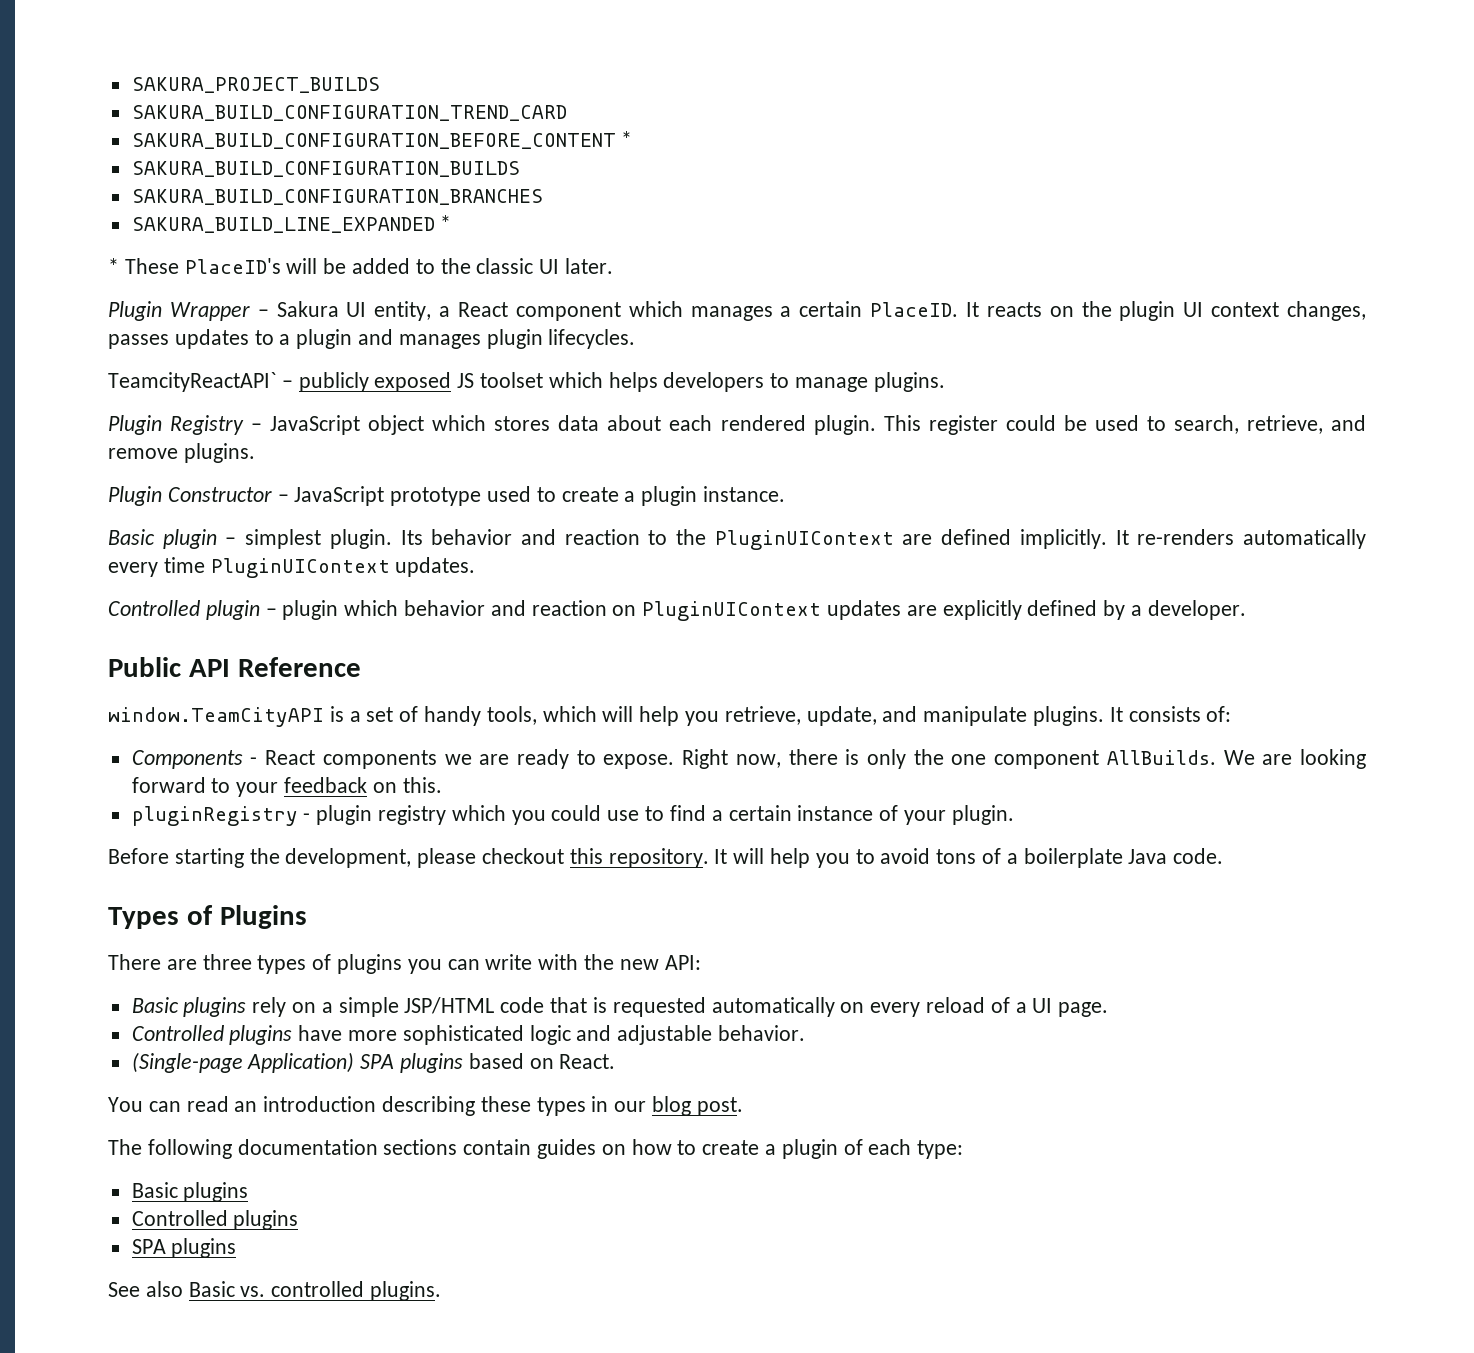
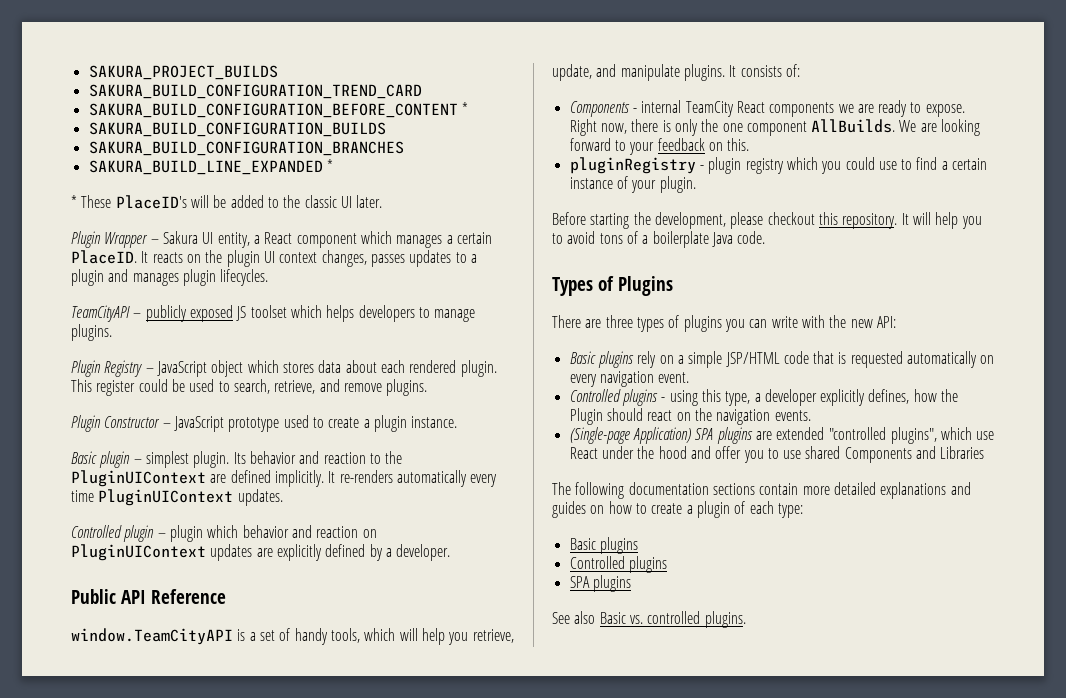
[108,372,276,392] TeamсityReactAPI` -> [71,305,130,322] TeamCityAPI
(258, 761) none -> [641,100,734,117] internal TeamCity
[925,997,1109,1017] [131,1025,806,1045] [131,1052,616,1073] [108,1096,743,1116] reload of a UI page. // Controlled plugins have more sophisticated logic and adjustable behavior. // (Single-page Application) SPA plugins based on React. // You can read an introduction describing these types in our blog post. -> [599,371,690,387] [569,389,959,406] [569,408,811,425] [569,427,995,444] [569,446,985,463] navigation event. // Controlled plugins - using this type, a developer explicitly defines, how the Plugin should react on the navigation events. // (Single-page Application) SPA plugins are extended "controlled plugins", which use React under the hood and offer you to use shared Components and Libraries
(532, 1147) none -> [802,482,971,499] more detailed explanations and

